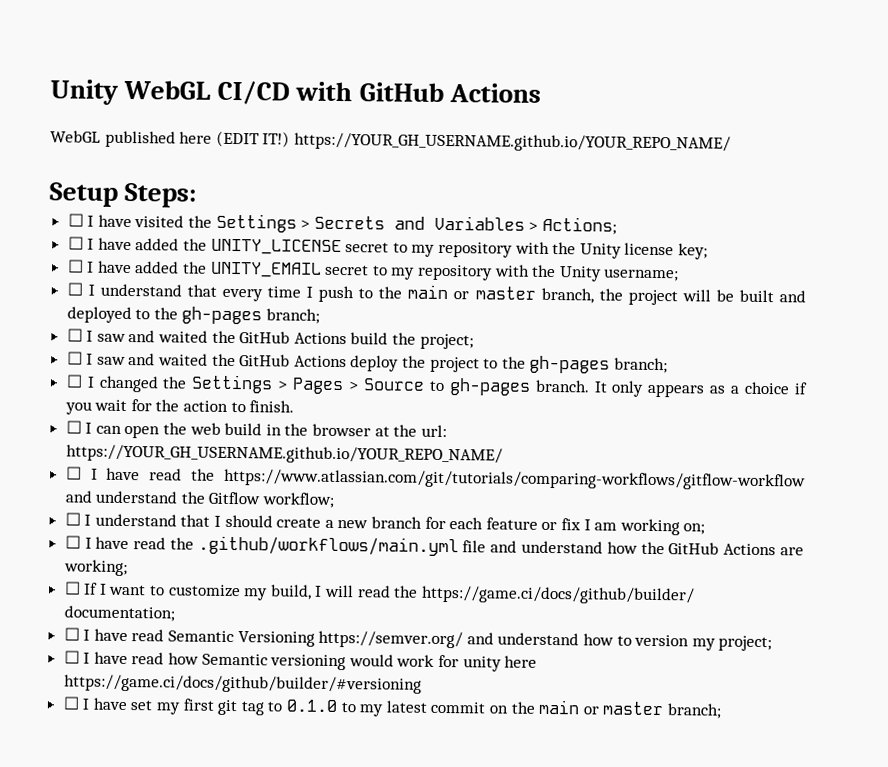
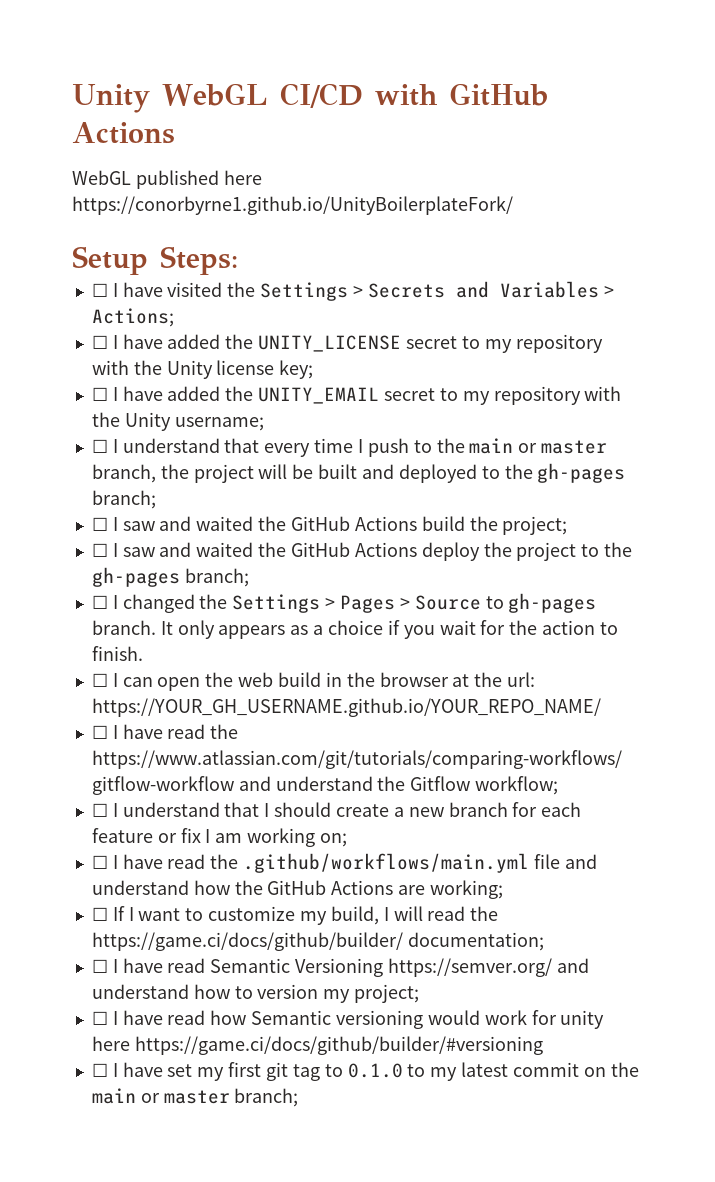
[215,130,731,153] (EDIT IT!) https://YOUR_GH_USERNAME.github.io/YOUR_REPO_NAME/ -> [72,196,513,215] https://conorbyrne1.github.io/UnityBoilerplateFork/

